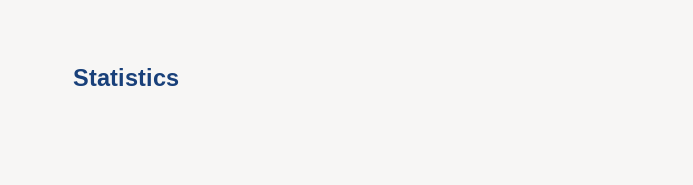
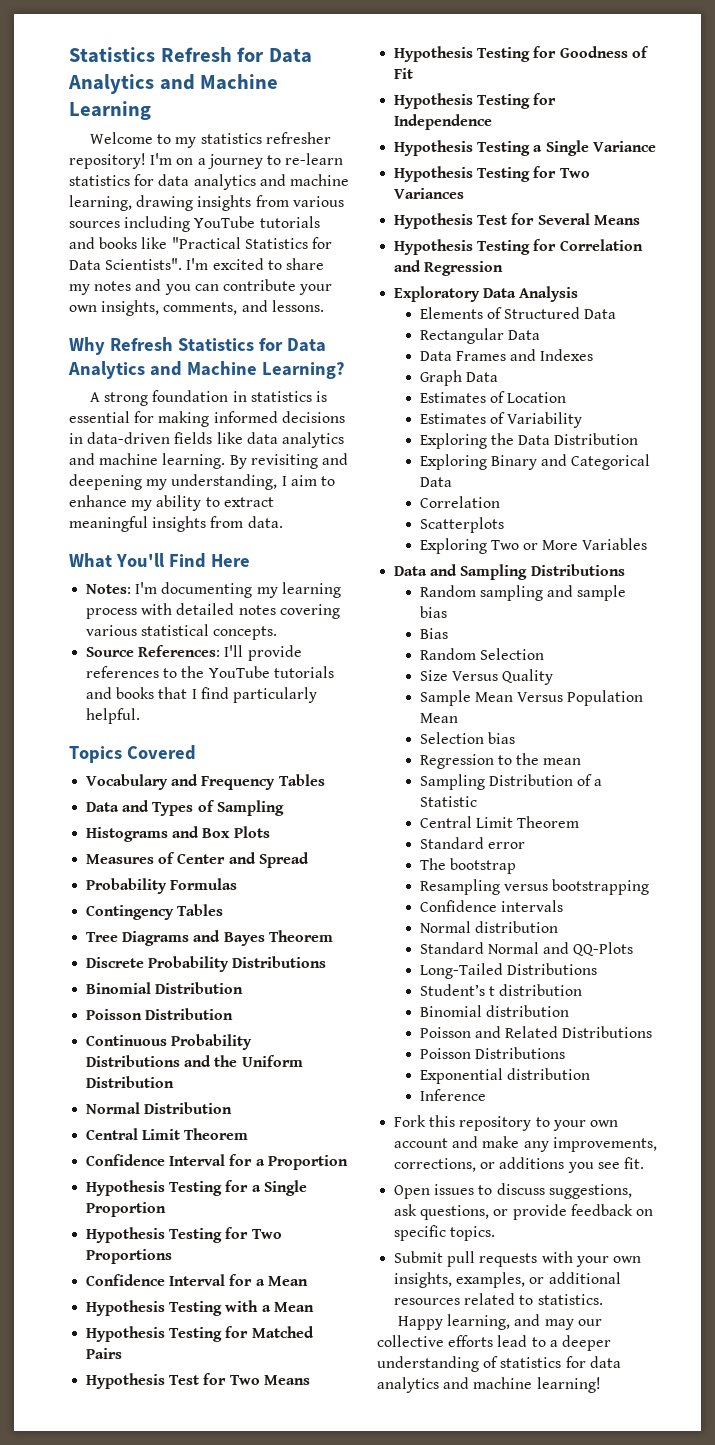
[73,68,179,86] Statistics -> [69,47,312,63] [68,74,279,94] [69,101,151,120] [89,132,331,148] [69,153,344,169] [69,174,349,190] [69,195,344,211] [69,216,320,232] [69,237,332,249] [69,258,324,270] [69,279,333,295] [69,300,324,316] [69,337,326,355] [68,361,345,379] [89,390,327,406] [69,411,345,427] [69,432,344,448] [69,453,348,469] [69,474,335,490] [69,495,274,511] [69,516,283,532] [69,553,250,568] [86,582,341,598] [86,603,340,619] [86,624,278,640] [86,645,302,661] [86,666,334,678] [86,687,317,703] [86,708,141,724] [69,745,196,763] [86,774,325,790] [86,800,284,816] [86,826,270,842] [86,852,309,868] [86,878,238,894] [86,904,224,920] [86,930,333,946] [86,956,327,972] [86,982,244,994] [86,1008,234,1020] [86,1034,253,1050] [86,1055,303,1067] [86,1076,175,1088] [86,1102,233,1114] [86,1128,249,1140] [86,1154,348,1170] [86,1180,307,1196] [86,1202,167,1217] [86,1227,282,1243] [86,1249,173,1264] [86,1274,308,1286] [86,1300,314,1316] [86,1326,314,1342] [86,1348,123,1359] [86,1373,310,1389] [394,46,649,62] [394,68,414,79] [394,93,557,109] [394,114,493,130] [394,140,656,156] [394,166,590,182] [394,188,465,199] [394,213,640,229] [394,239,643,255] [394,260,504,276] [394,286,579,302] [419,307,617,319] [419,328,540,344] [419,349,594,361] [419,370,498,386] [419,391,567,403] [419,412,583,428] [419,433,639,449] [419,454,651,470] [419,477,452,487] [419,496,500,508] [419,517,504,533] [419,538,648,554] [394,564,625,580] [419,585,627,601] [419,606,447,618] [419,628,448,639] [419,648,544,660] [419,669,554,685] [419,690,644,706] [419,713,458,723] [419,732,515,744] [419,753,582,769] [419,774,603,790] [419,796,477,807] [419,816,580,828] [419,837,525,849] [419,858,516,874] [419,879,650,895] [419,900,563,912] [419,921,558,933] [419,942,634,956] [419,963,597,979] [419,984,583,996] [419,1005,569,1017] [419,1026,653,1038] [419,1047,565,1059] [419,1068,590,1084] [419,1089,486,1101] [394,1115,618,1131] [394,1136,657,1152] [394,1157,644,1173] [394,1183,632,1199] [394,1204,653,1220] [394,1225,496,1241] [394,1251,641,1267] [394,1272,621,1288] [394,1293,603,1305] [397,1314,602,1330] [377,1335,611,1351] [377,1356,621,1372] [377,1377,601,1393] Statistics Refresh for Data Analytics and Machine Learning // Welcome to my statistics refresher repository! I'm on a journey to re-learn statistics for data analytics and machine learning, drawing insights from various sources including YouTube tutorials and books like "Practical Statistics for Data Scientists". I'm excited to share my notes and you can contribute your own insights, comments, and lessons. // Why Refresh Statistics for Data Analytics and Machine Learning? // A strong foundation in statistics is essential for making informed decisions in data-driven fields like data analytics and machine learning. By revisiting and deepening my understanding, I aim to enhance my ability to extract meaningful insights from data. // What You'll Find Here // Notes: I'm documenting my learning process with detailed notes covering various statistical concepts. // Source References: I'll provide references to the YouTube tutorials and books that I find particularly helpful. // Topics Covered // Vocabulary and Frequency Tables // Data and Types of Sampling // Histograms and Box Plots // Measures of Center and Spread // Probability Formulas // Contingency Tables // Tree Diagrams and Bayes Theorem // Discrete Probability Distributions // Binomial Distribution // Poisson Distribution // Continuous Probability Distributions and the Uniform Distribution // Normal Distribution // Central Limit Theorem // Confidence Interval for a Proportion // Hypothesis Testing for a Single Proportion // Hypothesis Testing for Two Proportions // Confidence Interval for a Mean // Hypothesis Testing with a Mean // Hypothesis Testing for Matched Pairs // Hypothesis Test for Two Means // Hypothesis Testing for Goodness of Fit // Hypothesis Testing for Independence // Hypothesis Testing a Single Variance // Hypothesis Testing for Two Variances // Hypothesis Test for Several Means // Hypothesis Testing for Correlation and Regression // Exploratory Data Analysis // Elements of Structured Data // Rectangular Data // Data Frames and Indexes // Graph Data // Estimates of Location // Estimates of Variability // Exploring the Data Distribution // Exploring Binary and Categorical Data // Correlation // Scatterplots // Exploring Two or More Variables // Data and Sampling Distributions // Random sampling and sample bias // Bias // Random Selection // Size Versus Quality // Sample Mean Versus Population Mean // Selection bias // Regression to the mean // Sampling Distribution of a Statistic // Central Limit Theorem // Standard error // The bootstrap // Resampling versus bootstrapping // Confidence intervals // Normal distribution // Standard Normal and QQ-Plots // Long-Tailed Distributions // Student’s t distribution // Binomial distribution // Poisson and Related Distributions // Poisson Distributions // Exponential distribution // Inference // Fork this repository to your own account and make any improvements, corrections, or additions you see fit. // Open issues to discuss suggestions, ask questions, or provide feedback on specific topics. // Submit pull requests with your own insights, examples, or additional resources related to statistics. // Happy learning, and may our collective efforts lead to a deeper understanding of statistics for data analytics and machine learning!

